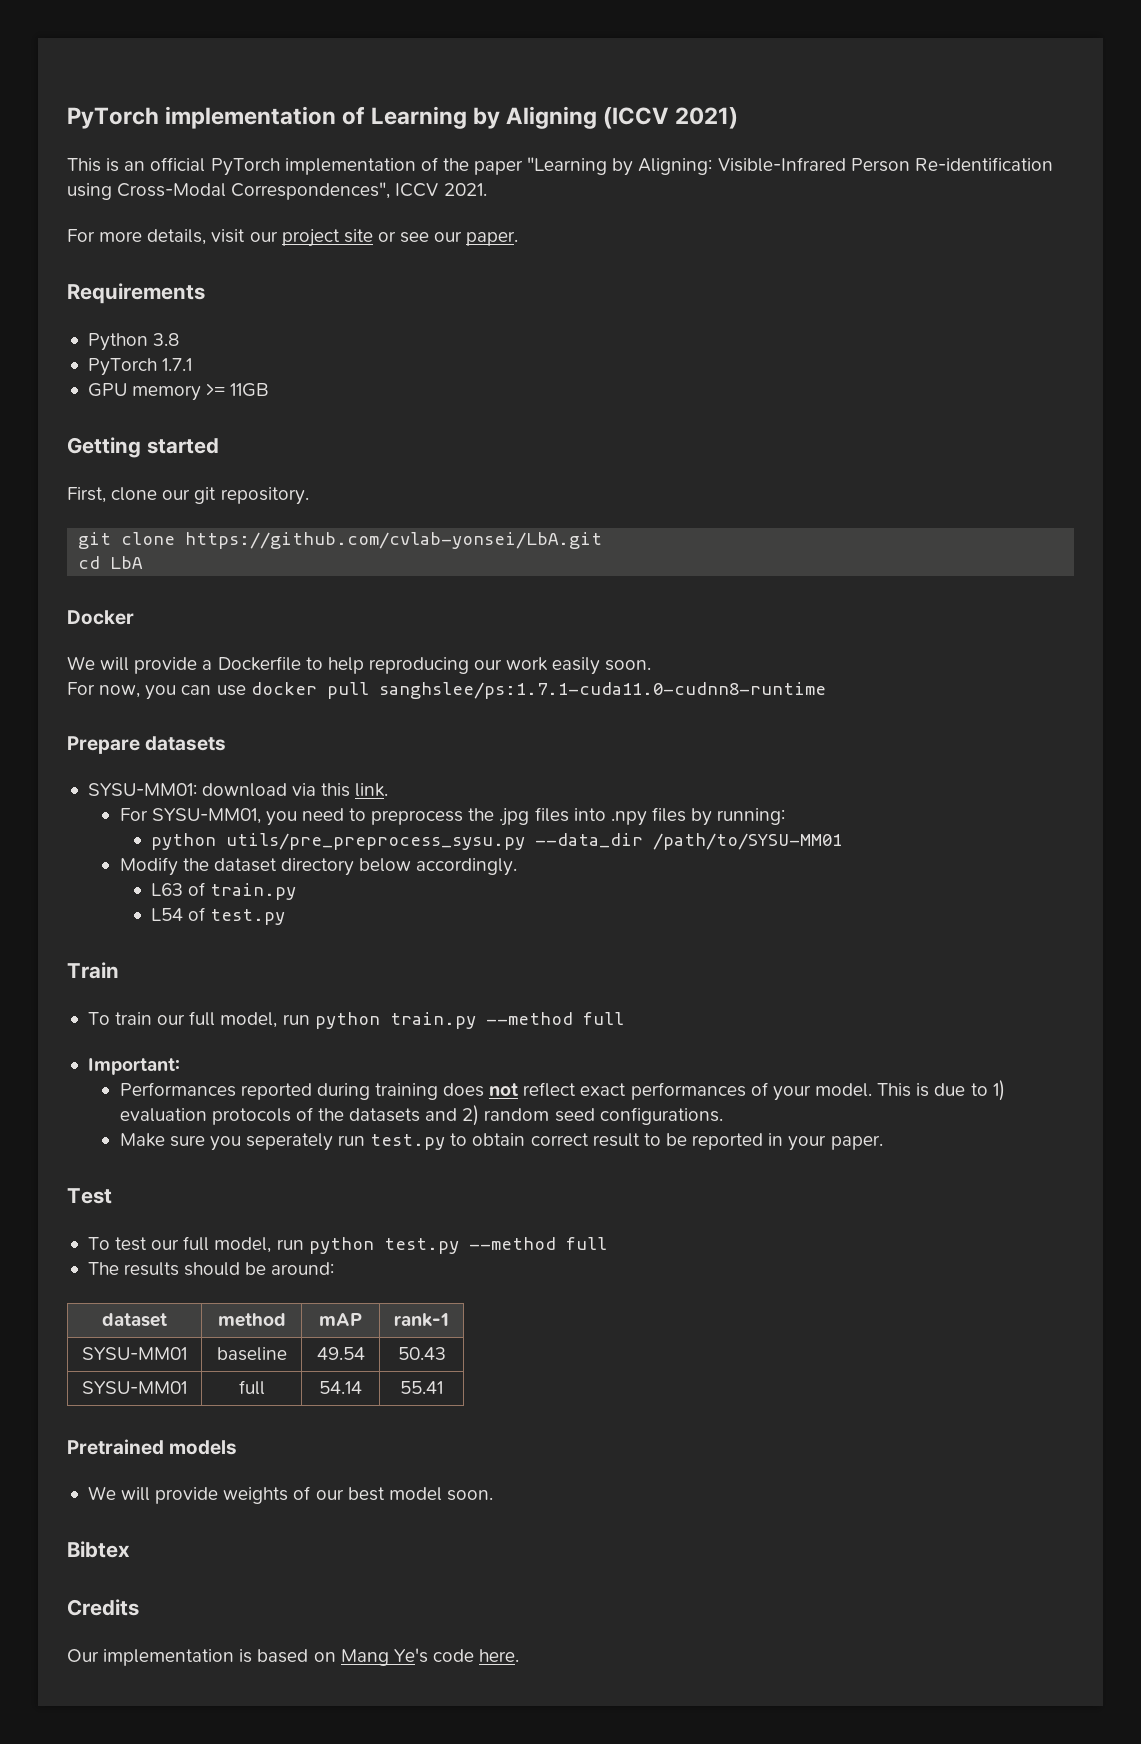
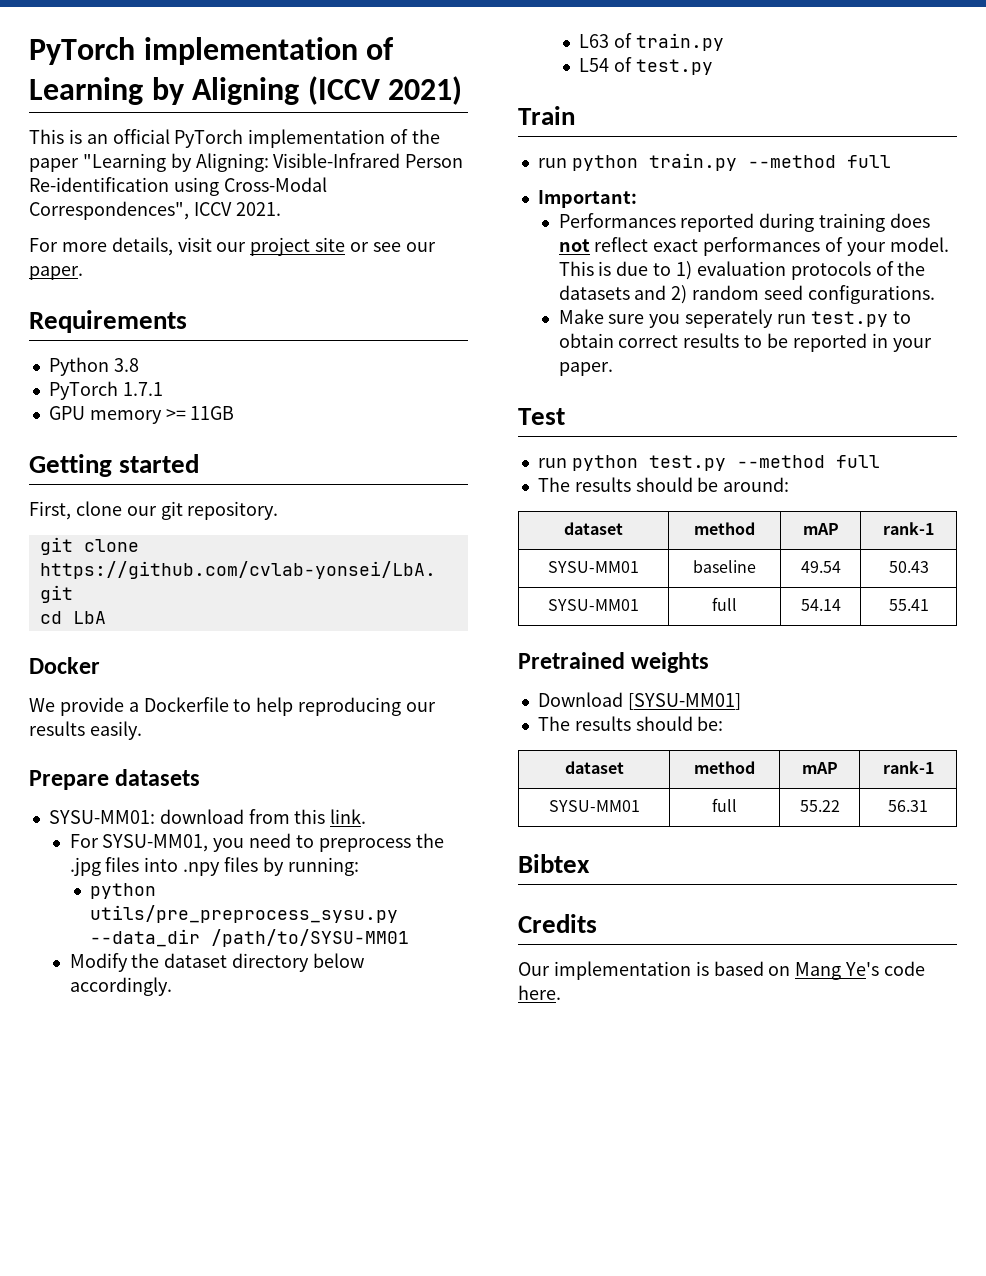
[100,657,130,671] will -> (55, 705) none
[506,657,652,675] [67,682,826,700] work easily soon. // For now, you can use docker pull sanghslee/ps:1.7.1-cuda11.0-cudnn8-runtime -> [29,721,142,740] results easily.
[292,783,317,796] via -> [248,809,290,824] from
[87,1011,278,1028] To train our full model, -> (575, 115) none
[592,1133,640,1147] result -> [683,333,740,348] results
[87,1236,272,1253] To test our full model, -> (565, 416) none
[169,1440,238,1455] [87,1486,493,1504] models // We will provide weights of our best model soon. -> [631,652,710,673] [537,692,741,710] [537,716,724,731] [564,761,624,774] [694,761,755,774] [801,762,838,774] [882,761,934,774] [548,800,640,812] [712,798,737,812] [799,800,840,812] [888,800,928,812] weights // Download [SYSU-MM01] // The results should be: // dataset | method | mAP | rank-1 // SYSU-MM01 | full | 55.22 | 56.31

